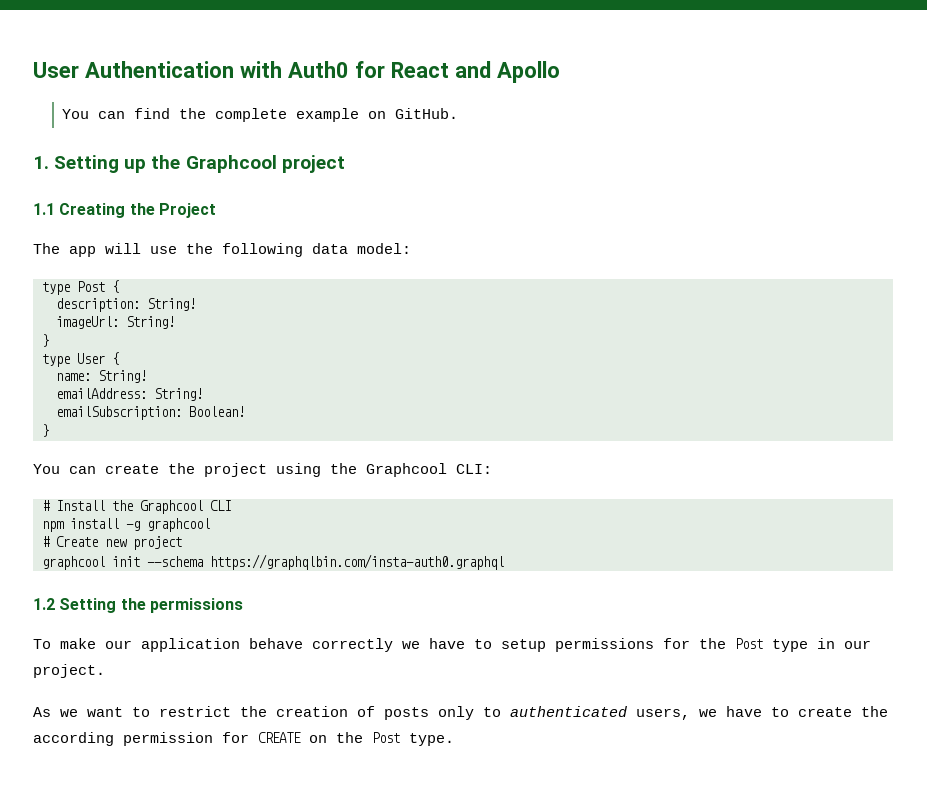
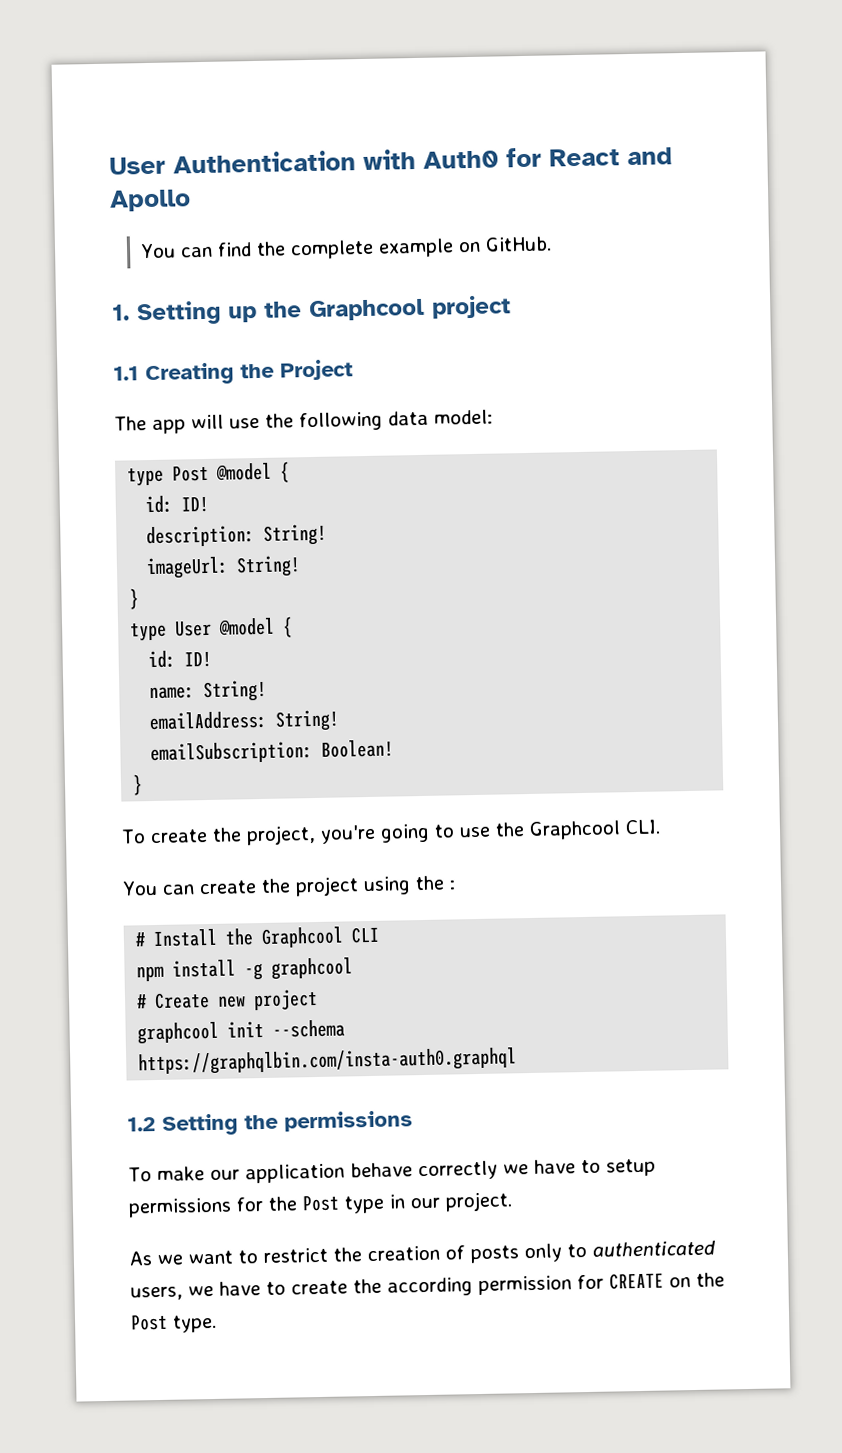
[112,280,119,293] { -> [216,461,291,483] [145,495,210,514] @model { // id: ID!
[112,352,119,365] { -> [218,616,294,638] [148,650,213,669] @model { // id: ID!
(49, 430) none -> [121,819,661,846] // To create the project, you're going to use the Graphcool CLI.
[366,463,492,477] Graphcool CLI: -> [448,880,456,890] :

